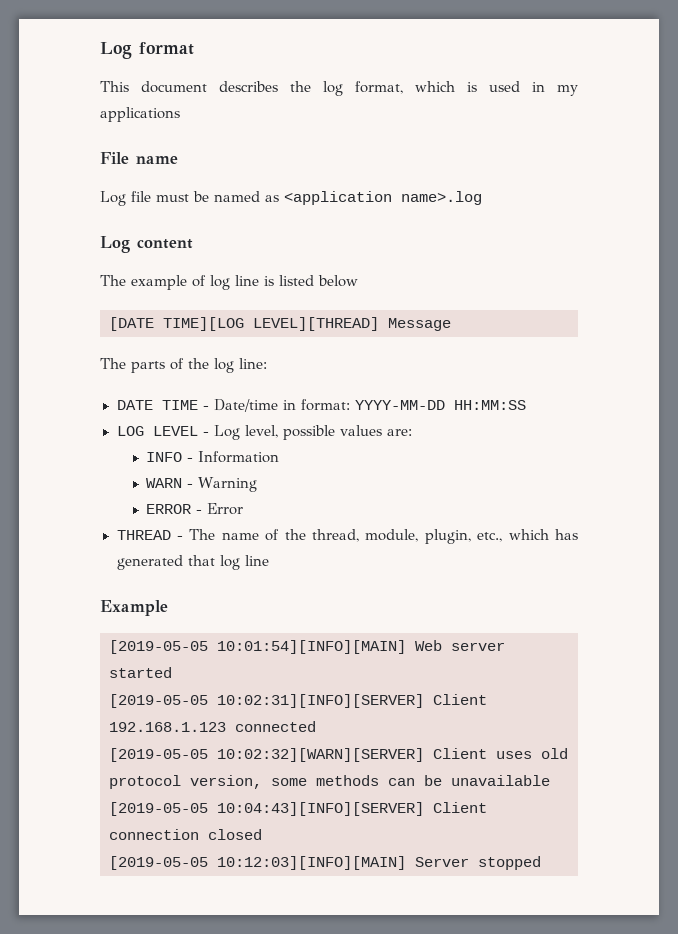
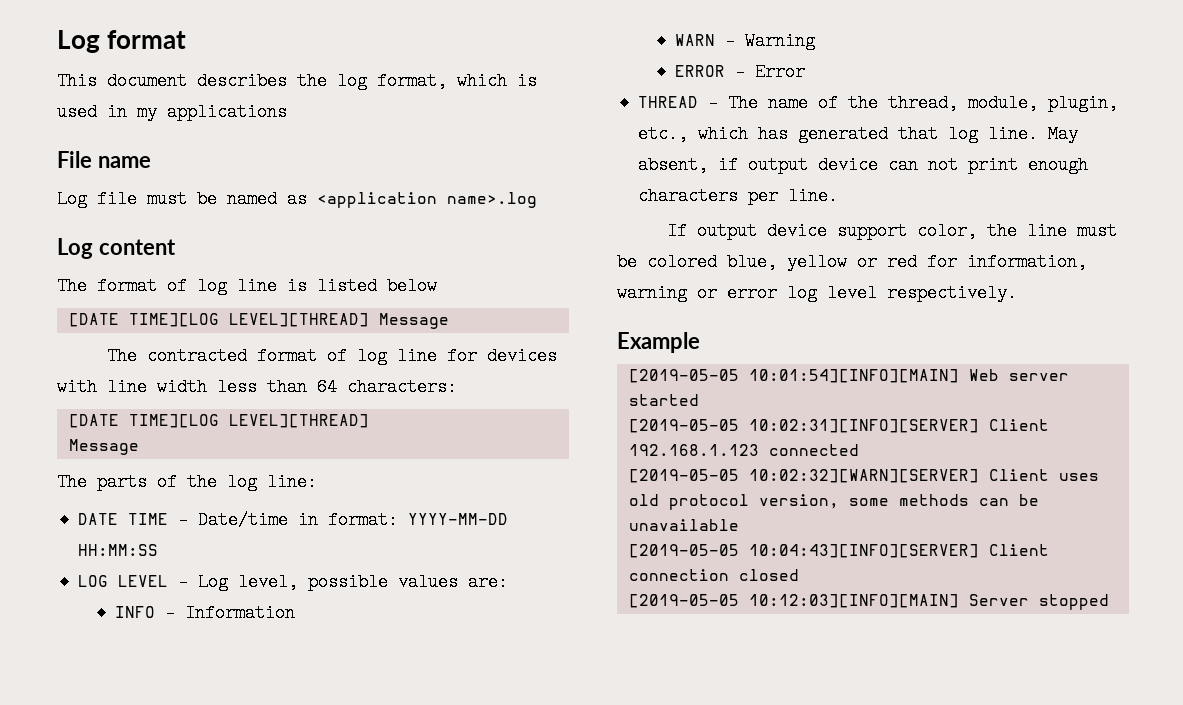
[131,275,187,290] example -> [97,277,157,295] format
(451, 324) none -> [107,347,558,365] [57,378,457,396] [68,414,369,428] [68,439,139,455] // The contracted format of log line for devices with line width less than 64 characters: // [DATE TIME][LOG LEVEL][THREAD] // Message
[244,555,269,566] line -> [988,125,1079,143] [638,156,1089,174] [638,187,839,205] [667,222,1118,240] [617,253,1087,271] [617,284,1017,302] line. May absent, if output device can not print enough characters per line. // If output device support color, the line must be colored blue, yellow or red for information, warning or error log level respectively.

